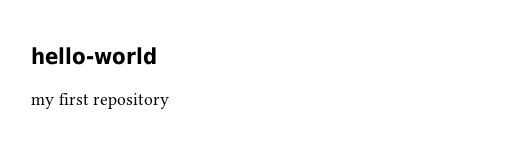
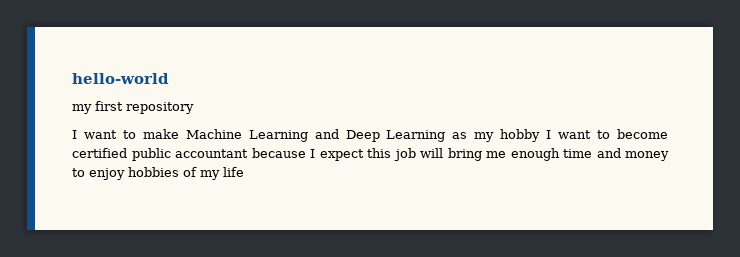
(170, 101) none -> [72,129,668,142] [72,148,669,161] [72,167,244,180] // I want to make Machine Learning and Deep Learning as my hobby I want to become certified public accountant because I expect this job will bring me enough time and money to enjoy hobbies of my life

